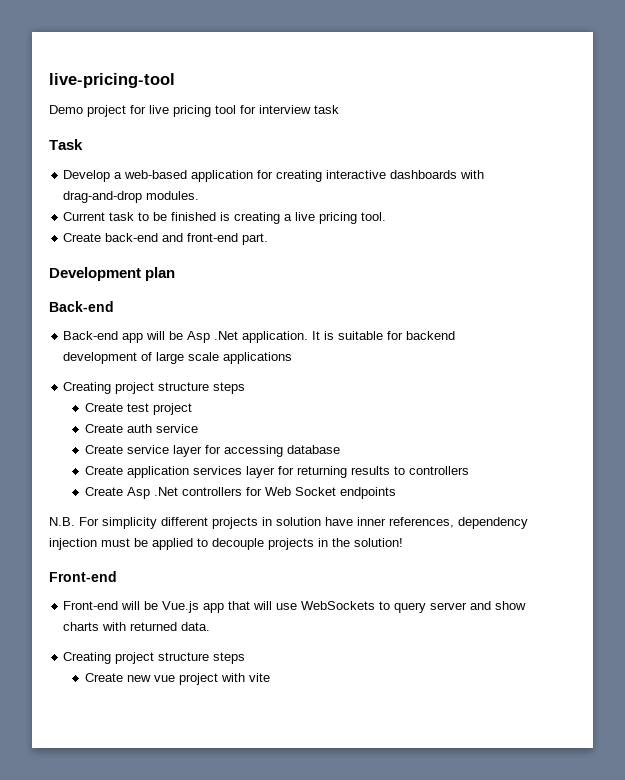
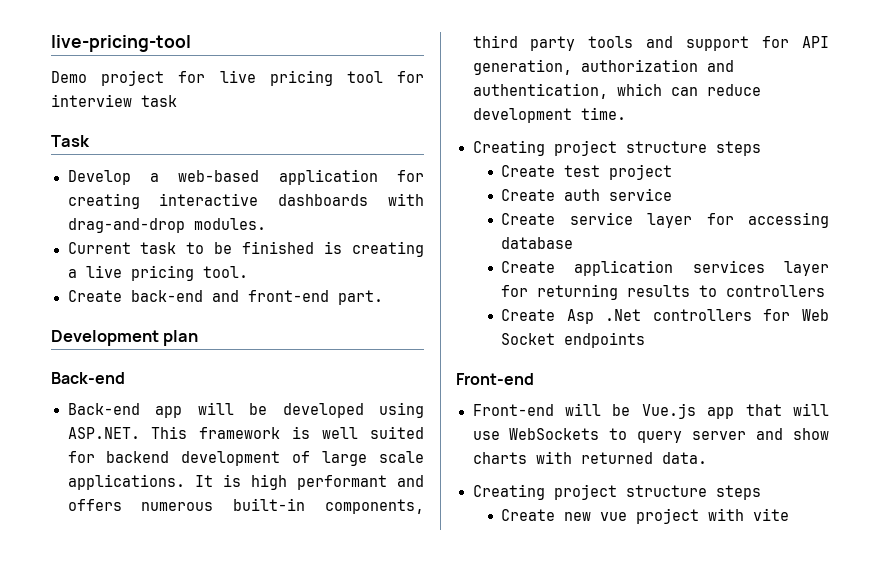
[187,331,384,343] Asp .Net application. It is suitable -> [282,402,424,418] [67,426,424,439] developed using ASP.NET. This framework is well suited
[223,352,293,364] applications -> [67,474,424,490] [67,498,424,514] [472,35,829,51] [472,59,734,75] [472,83,761,99] [472,107,626,123] applications. It is high performant and offers numerous built-in components, third party tools and support for API generation, authorization and authentication, which can reduce development time.
[49,517,528,529] [49,538,403,550] // N.B. For simplicity different projects in solution have inner references, dependency injection must be applied to decouple projects in the solution! -> (646, 340) none

